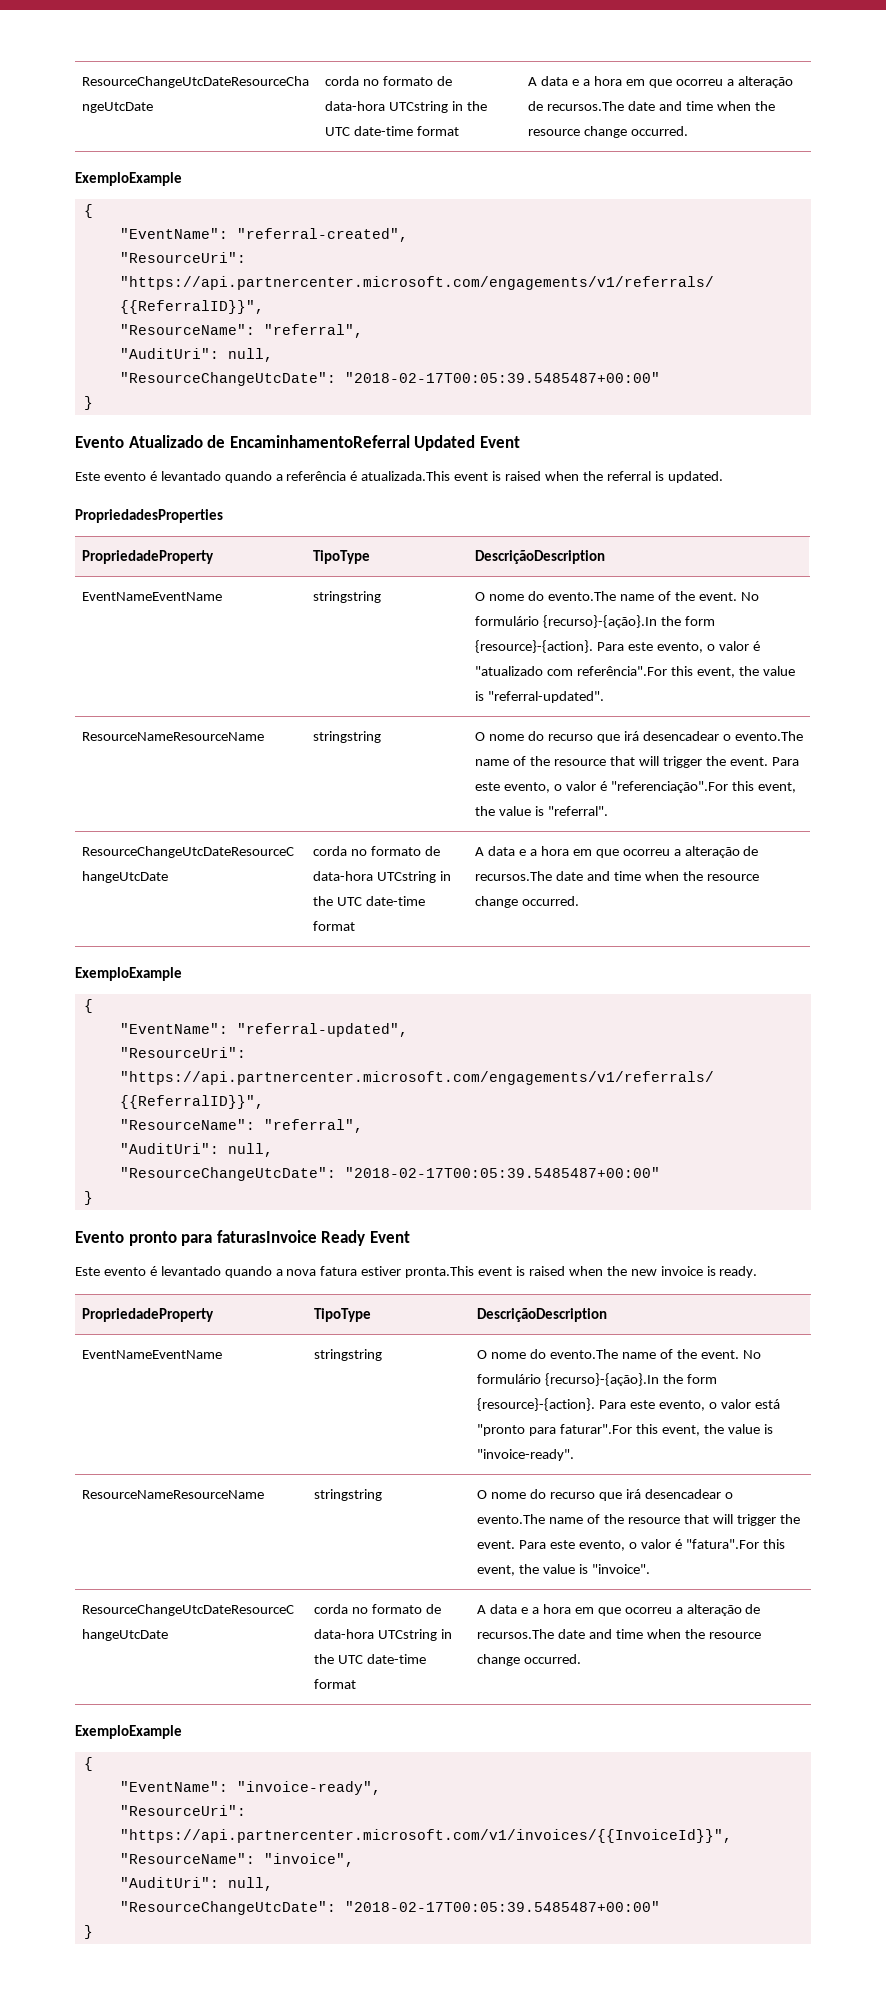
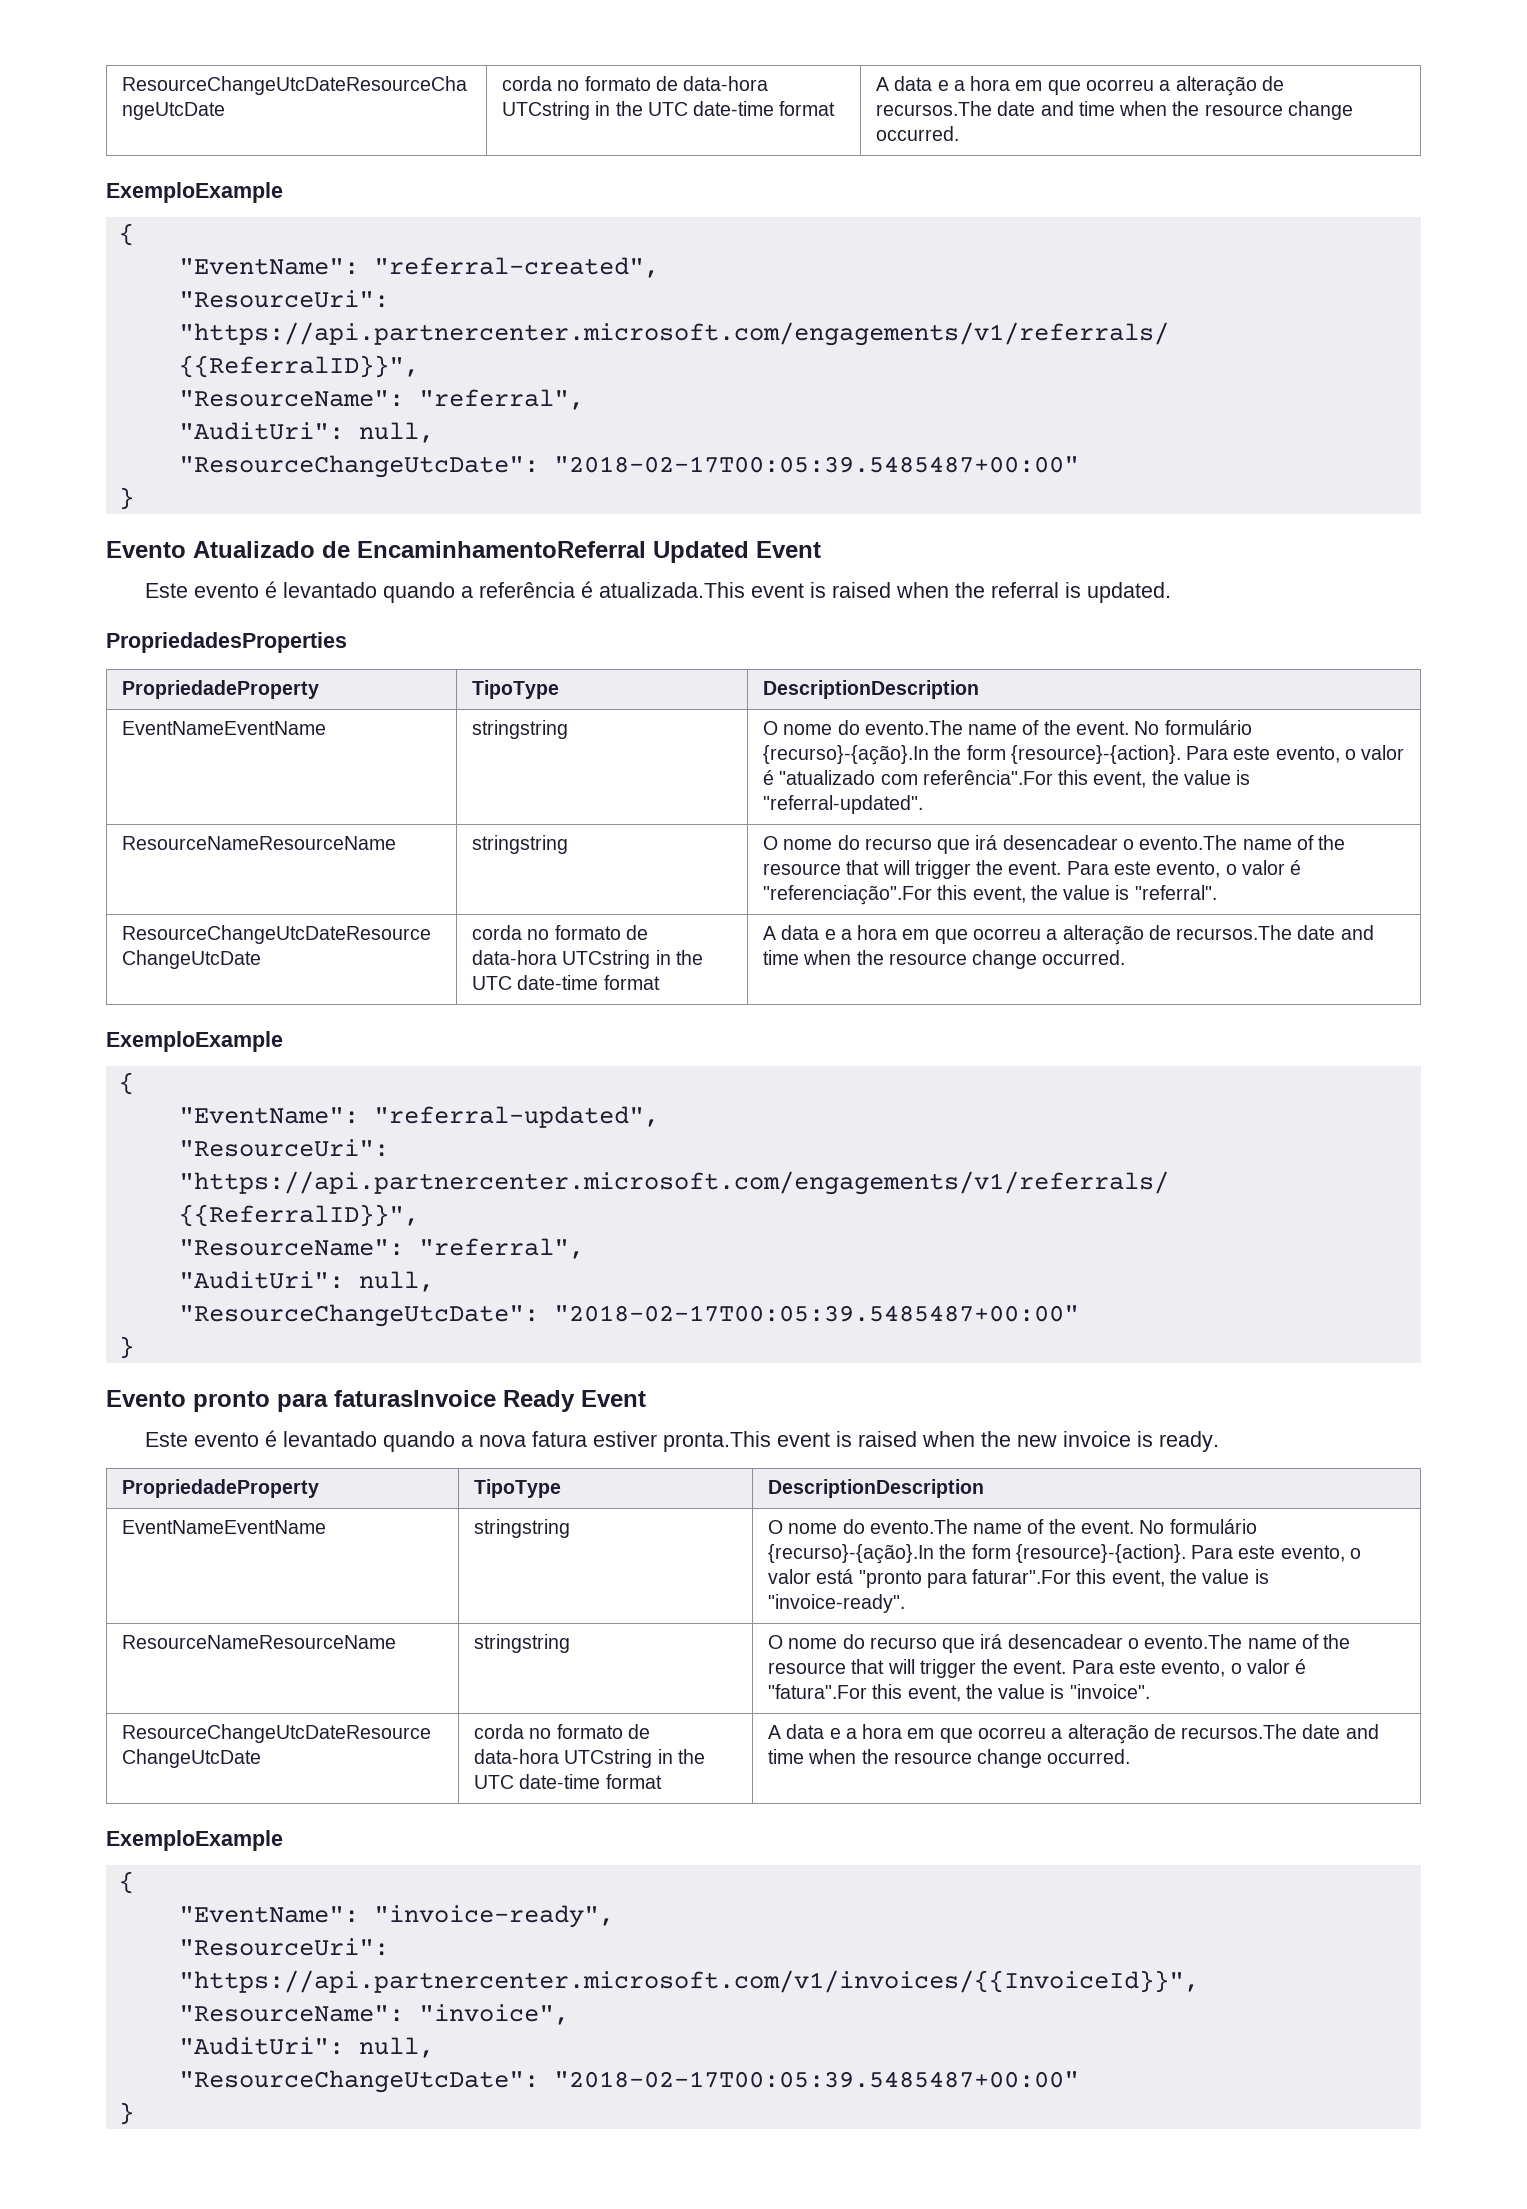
[475,550,606,564] DescriçãoDescription -> [763,680,980,699] DescriptionDescription
[477,1308,608,1322] DescriçãoDescription -> [768,1479,985,1498] DescriptionDescription

